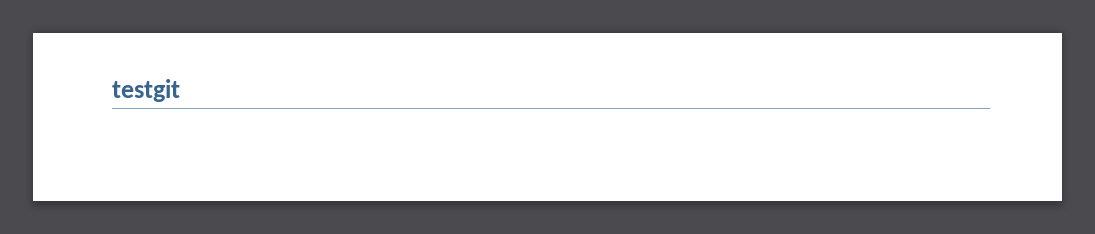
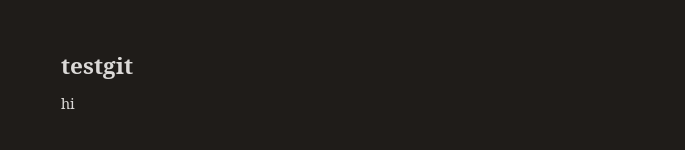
(180, 90) none -> [61,98,75,109] // hi

